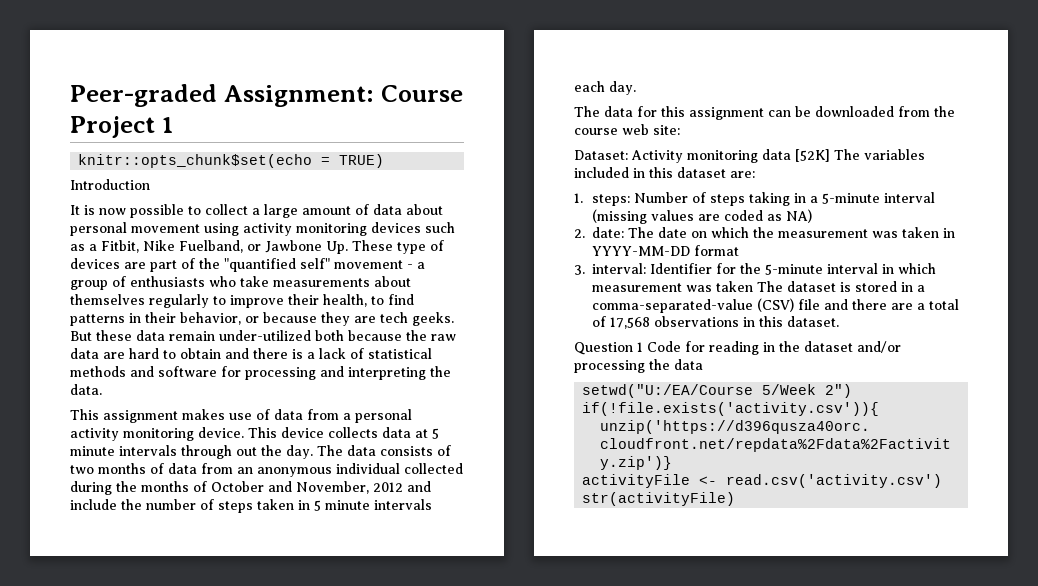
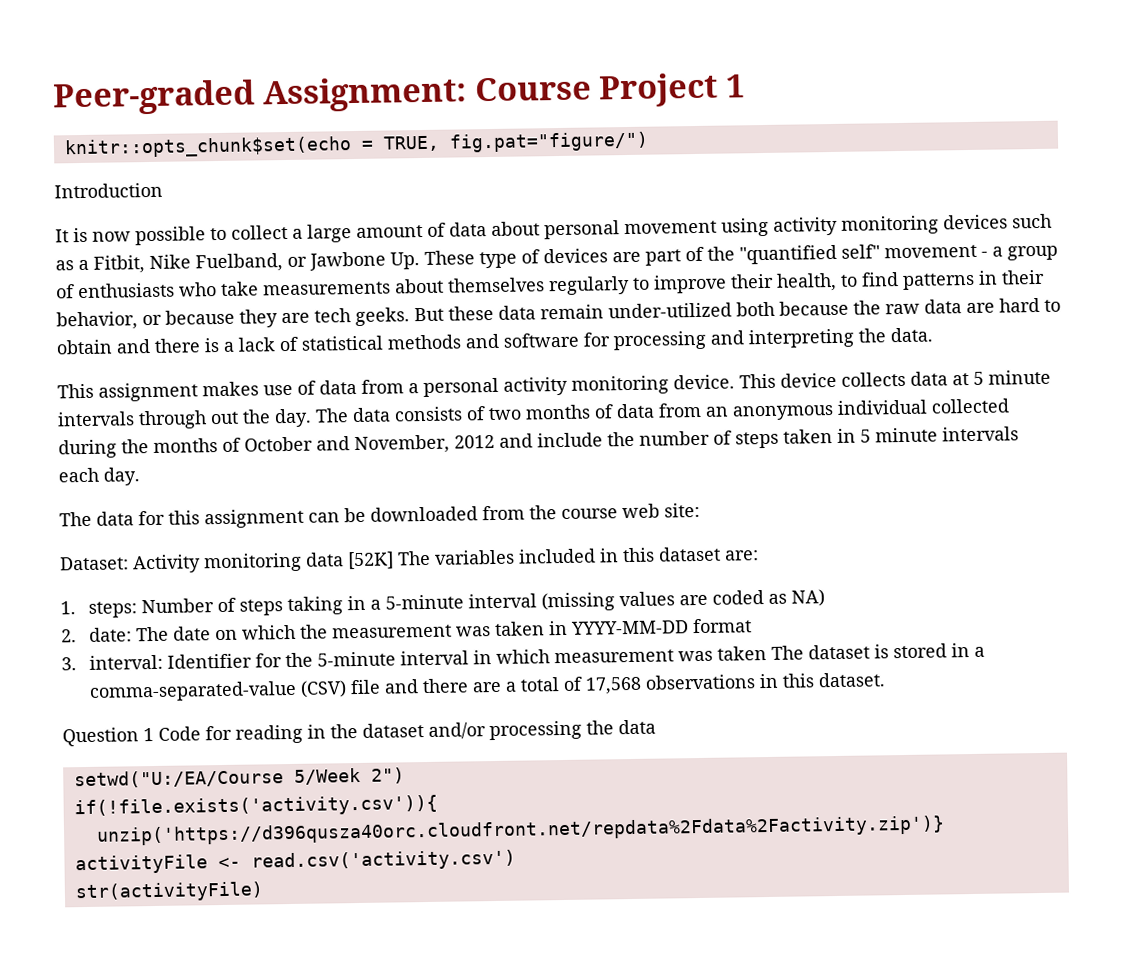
[339,154,385,168] TRUE) -> [382,131,649,153] TRUE, fig.pat="figure/")

